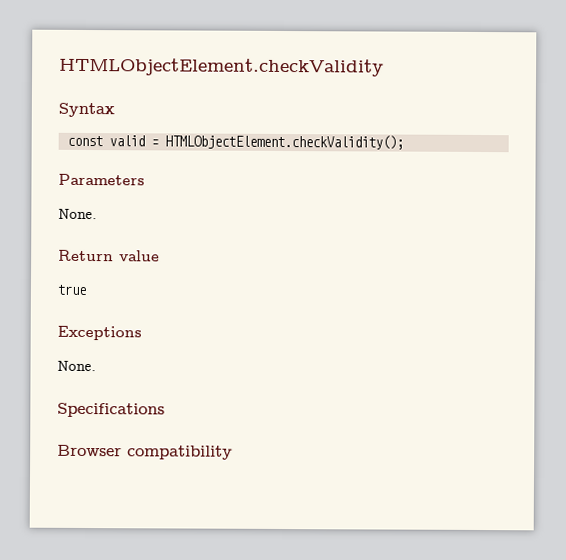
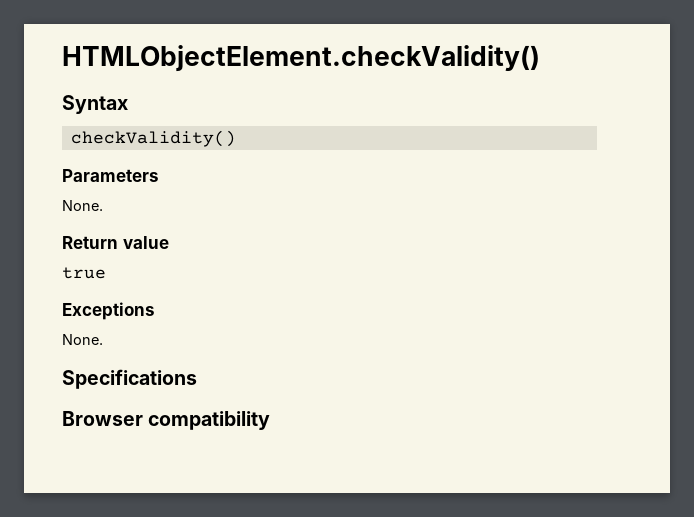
[59,57,384,77] HTMLObjectElement.checkValidity -> [62,45,540,72] HTMLObjectElement.checkValidity()
[66,134,404,150] const valid = HTMLObjectElement.checkValidity(); -> [70,130,236,147] checkValidity()

